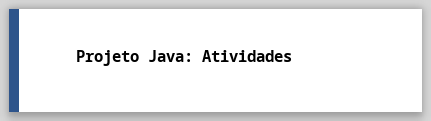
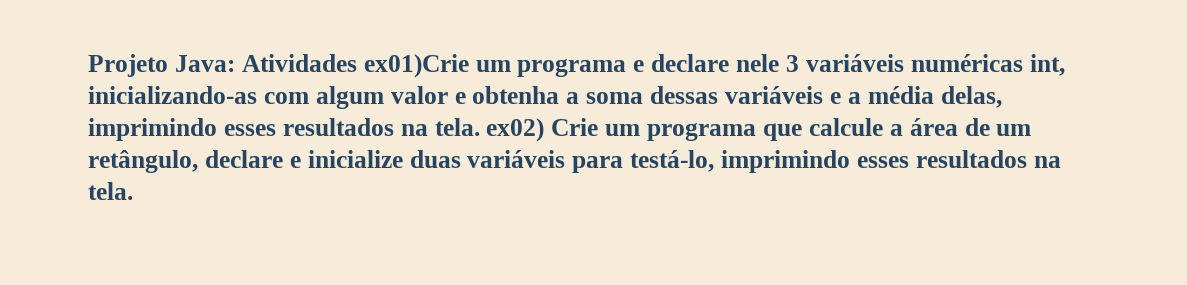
(292, 56) none -> [363,54,1065,78] [88,86,1002,109] [88,118,1032,142] [88,150,1061,173] [88,182,133,200] ex01)Crie um programa e declare nele 3 variáveis numéricas int, inicializando-as com algum valor e obtenha a soma dessas variáveis e a média delas, imprimindo esses resultados na tela. ex02) Crie um programa que calcule a área de um retângulo, declare e inicialize duas variáveis para testá-lo, imprimindo esses resultados na tela.

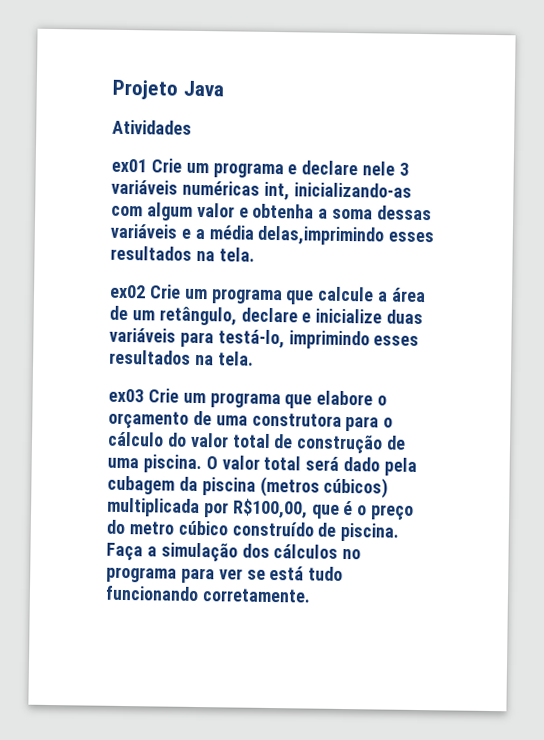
[174,55,235,72] Java: -> [182,80,224,97] Java //
[363,54,469,78] ex01)Crie -> [111,158,182,173] // ex01 Crie
[940,86,1002,108] [88,118,545,142] delas, imprimindo esses resultados na tela. ex02) -> [257,225,435,246] [110,245,255,262] [109,284,146,299] delas,imprimindo esses resultados na tela. // ex02
(133, 191) none -> [108,388,388,409] [108,410,394,432] [107,431,407,454] [107,454,418,476] [107,475,389,499] [107,497,415,520] [106,519,400,542] [106,542,362,562] [106,565,344,584] [105,585,311,603] // ex03 Crie um programa que elabore o orçamento de uma construtora para o cálculo do valor total de construção de uma piscina. O valor total será dado pela cubagem da piscina (metros cúbicos) multiplicada por R$100,00, que é o preço do metro cúbico construído de piscina. Faça a simulação dos cálculos no programa para ver se está tudo funcionando corretamente.

